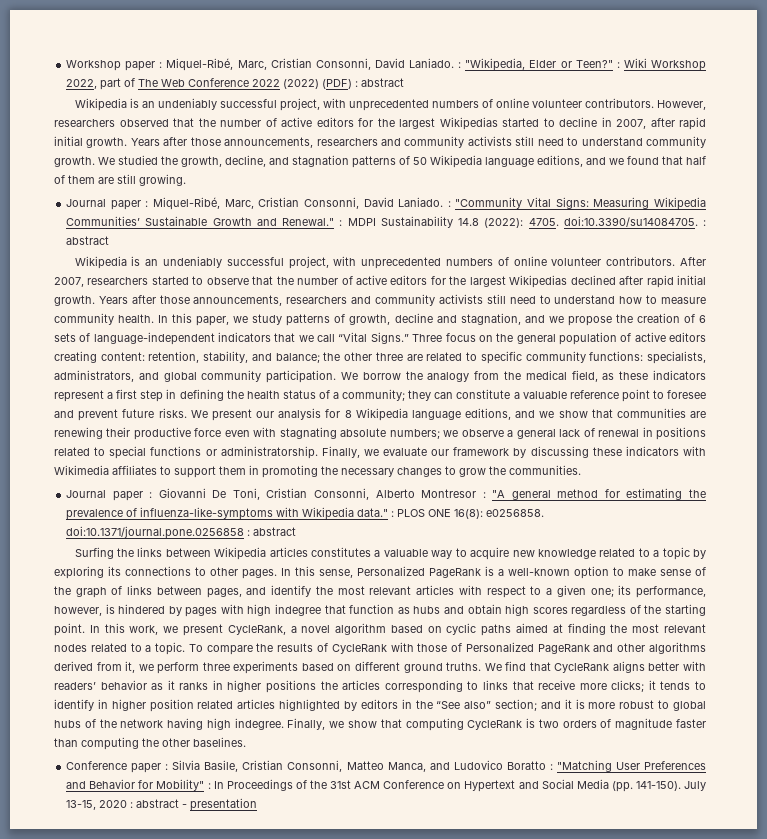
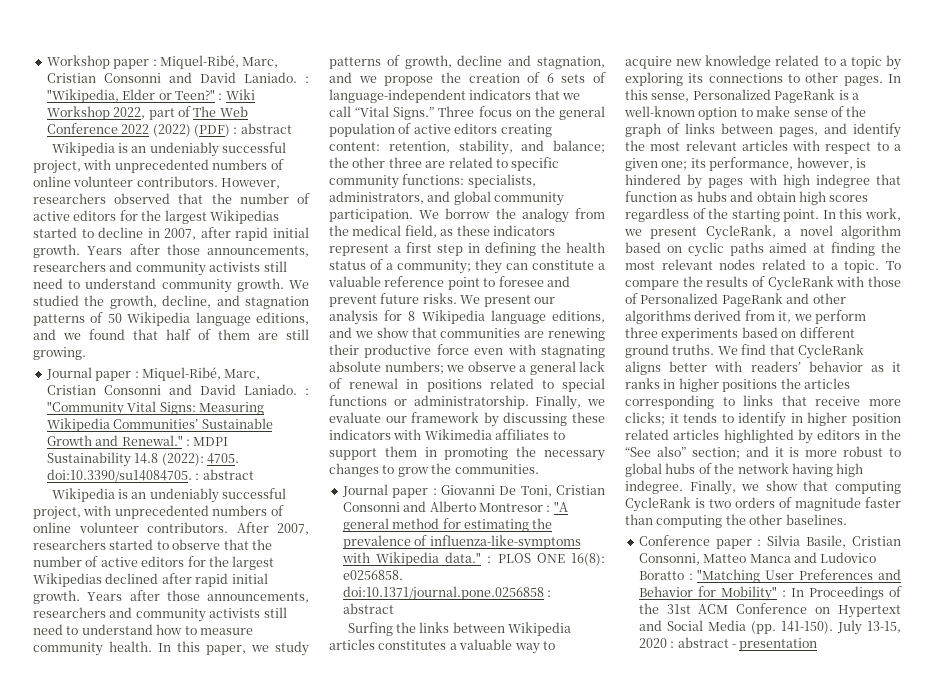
[315,58,371,70] Consonni, -> [103,72,192,83] Consonni and
[303,197,359,209] Consonni, -> [103,384,192,395] Consonni and
[313,488,369,500] Consonni, -> [342,501,427,512] Consonni and
[387,762,426,772] Manca, -> [749,554,791,563] Manca

